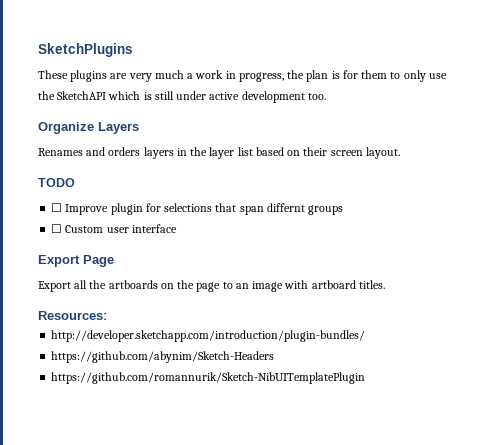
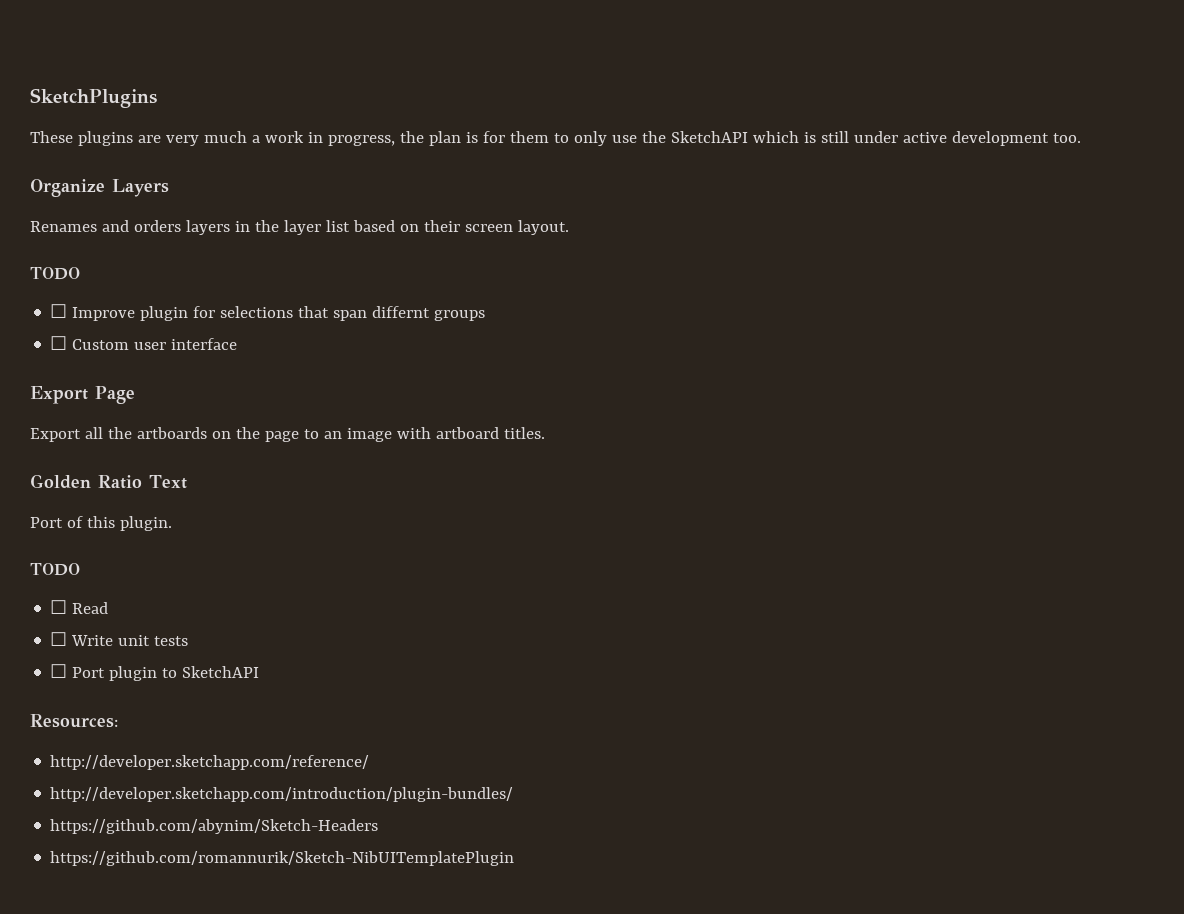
(385, 284) none -> [30,474,187,489] [30,516,172,531] [30,563,80,576] [50,600,109,614] [50,632,189,646] [50,664,260,681] // Golden Ratio Text // Port of this plugin. // TODO // ☐ Read // ☐ Write unit tests // ☐ Port plugin to SketchAPI
(107, 315) none -> [50,755,370,770] // http://developer.sketchapp.com/reference/

